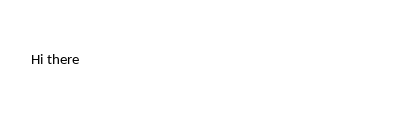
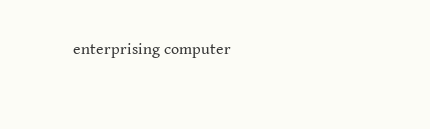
[31,54,79,64] Hi there -> [73,43,232,58] enterprising computer

